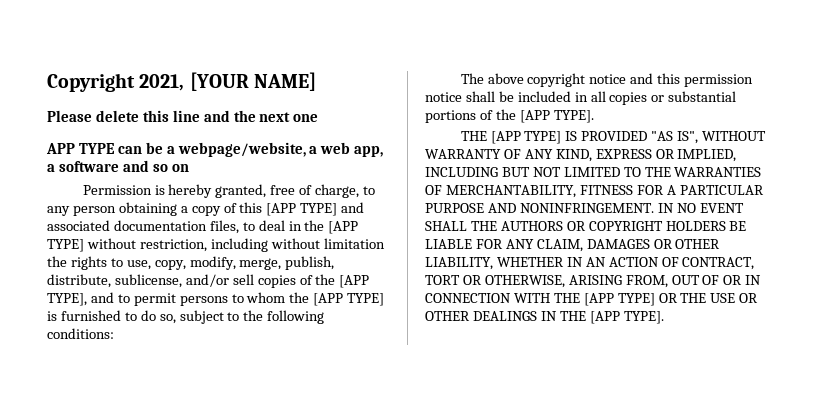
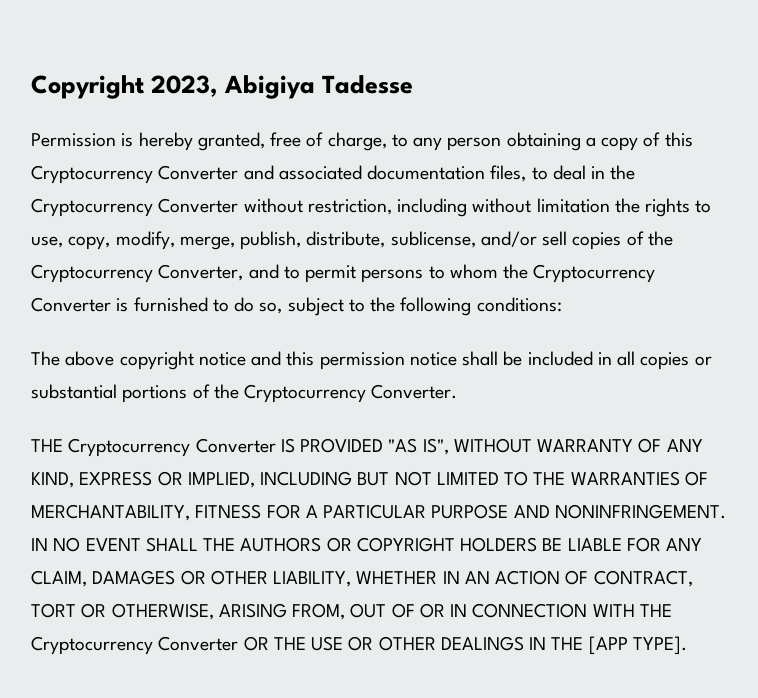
[139,72,316,91] [47,110,319,122] [46,142,384,157] [47,160,189,172] 2021, [YOUR NAME] // Please delete this line and the next one // APP TYPE can be a webpage/website, a web app, a software and so on -> [151,75,414,99] 2023, Abigiya Tadesse
[266,203,338,216] [APP TYPE] -> [31,165,239,184] Cryptocurrency Converter
[328,221,359,234] [47,239,84,252] [APP TYPE] -> [31,198,239,217] Cryptocurrency Converter
[339,275,370,288] [47,293,87,306] [APP TYPE], -> [31,264,244,283] Cryptocurrency Converter,
[313,293,385,306] [APP TYPE] -> [533,264,656,283] [31,297,111,312] Cryptocurrency Converter
[519,110,594,123] [460,131,562,144] [APP TYPE]. // THE [APP TYPE] -> [244,384,458,403] [31,438,276,457] Cryptocurrency Converter. // THE Cryptocurrency Converter
[583,293,655,306] [APP TYPE] -> [31,636,239,655] Cryptocurrency Converter

